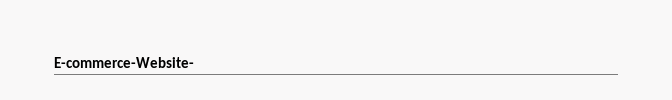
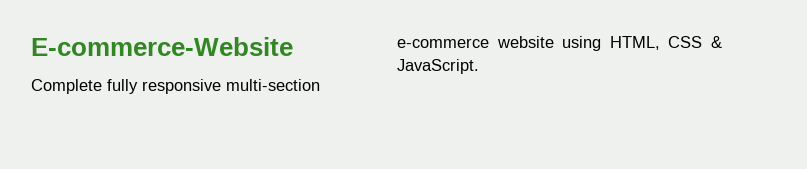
[54,57,194,68] E-commerce-Website- -> [31,37,293,56] [31,79,320,94] [397,36,722,51] [397,59,479,74] E-commerce-Website // Complete fully responsive multi-section e-commerce website using HTML, CSS & JavaScript.

